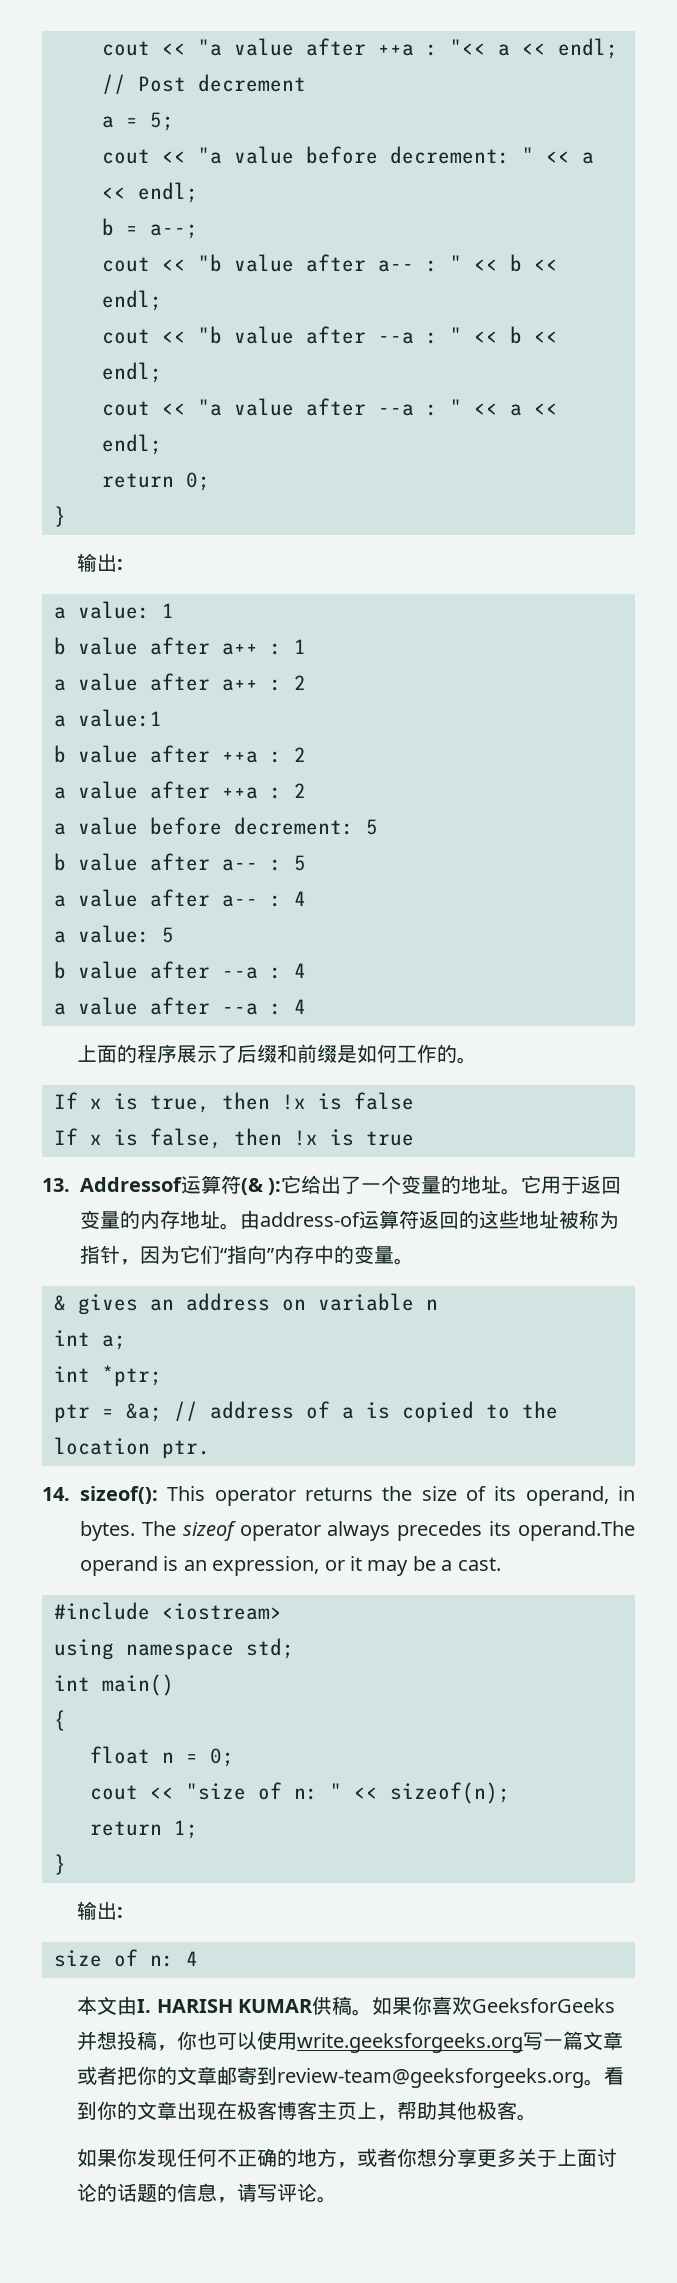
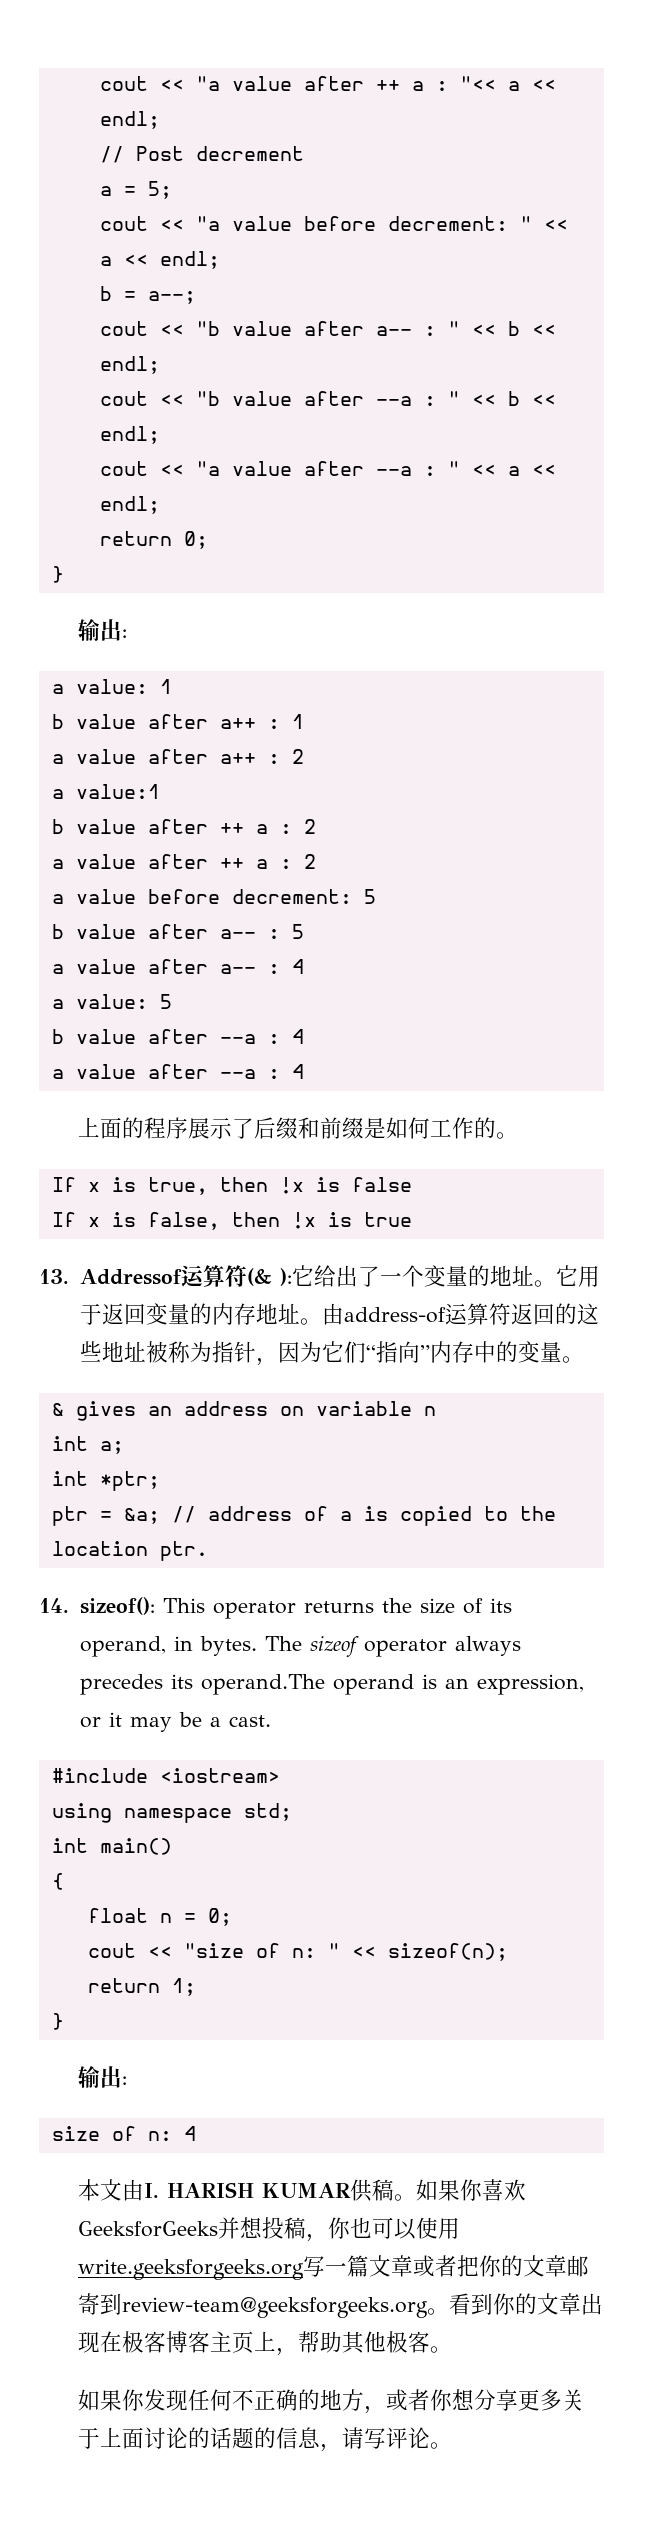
[102,38,414,56] cout << "a value after ++a -> [99,76,424,91] cout << "a value after ++ a
[222,751,258,763] ++a -> [219,823,268,834] ++ a
[222,787,258,799] ++a -> [219,858,268,869] ++ a

